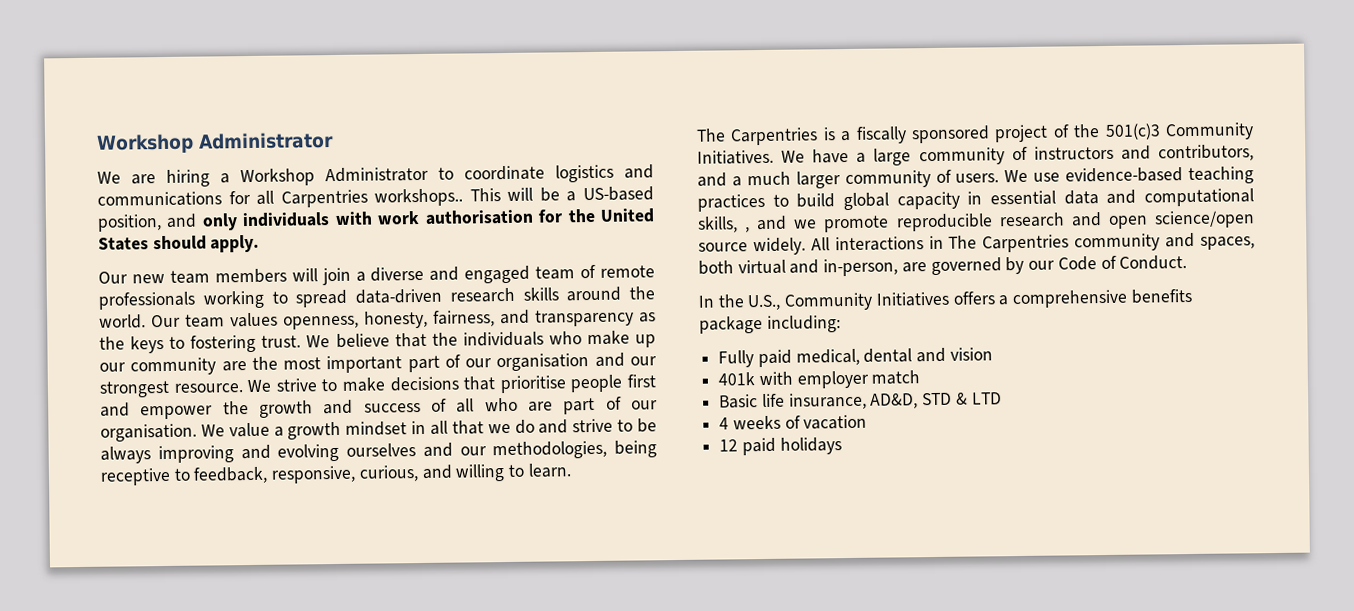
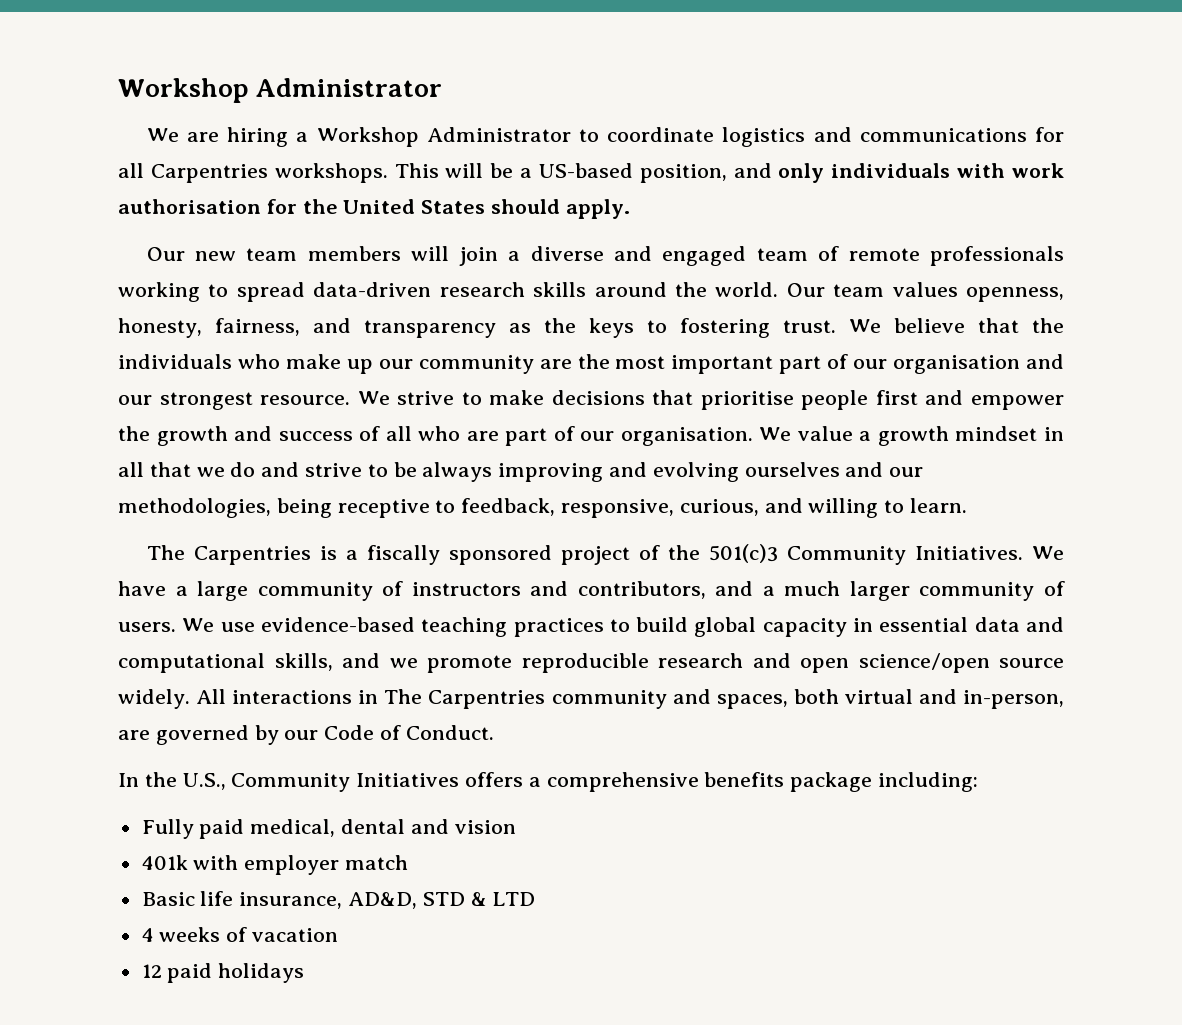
[374,188,464,207] workshops.. -> [274,163,388,183] workshops.
[745,227,751,233] , -> (333, 662) none

